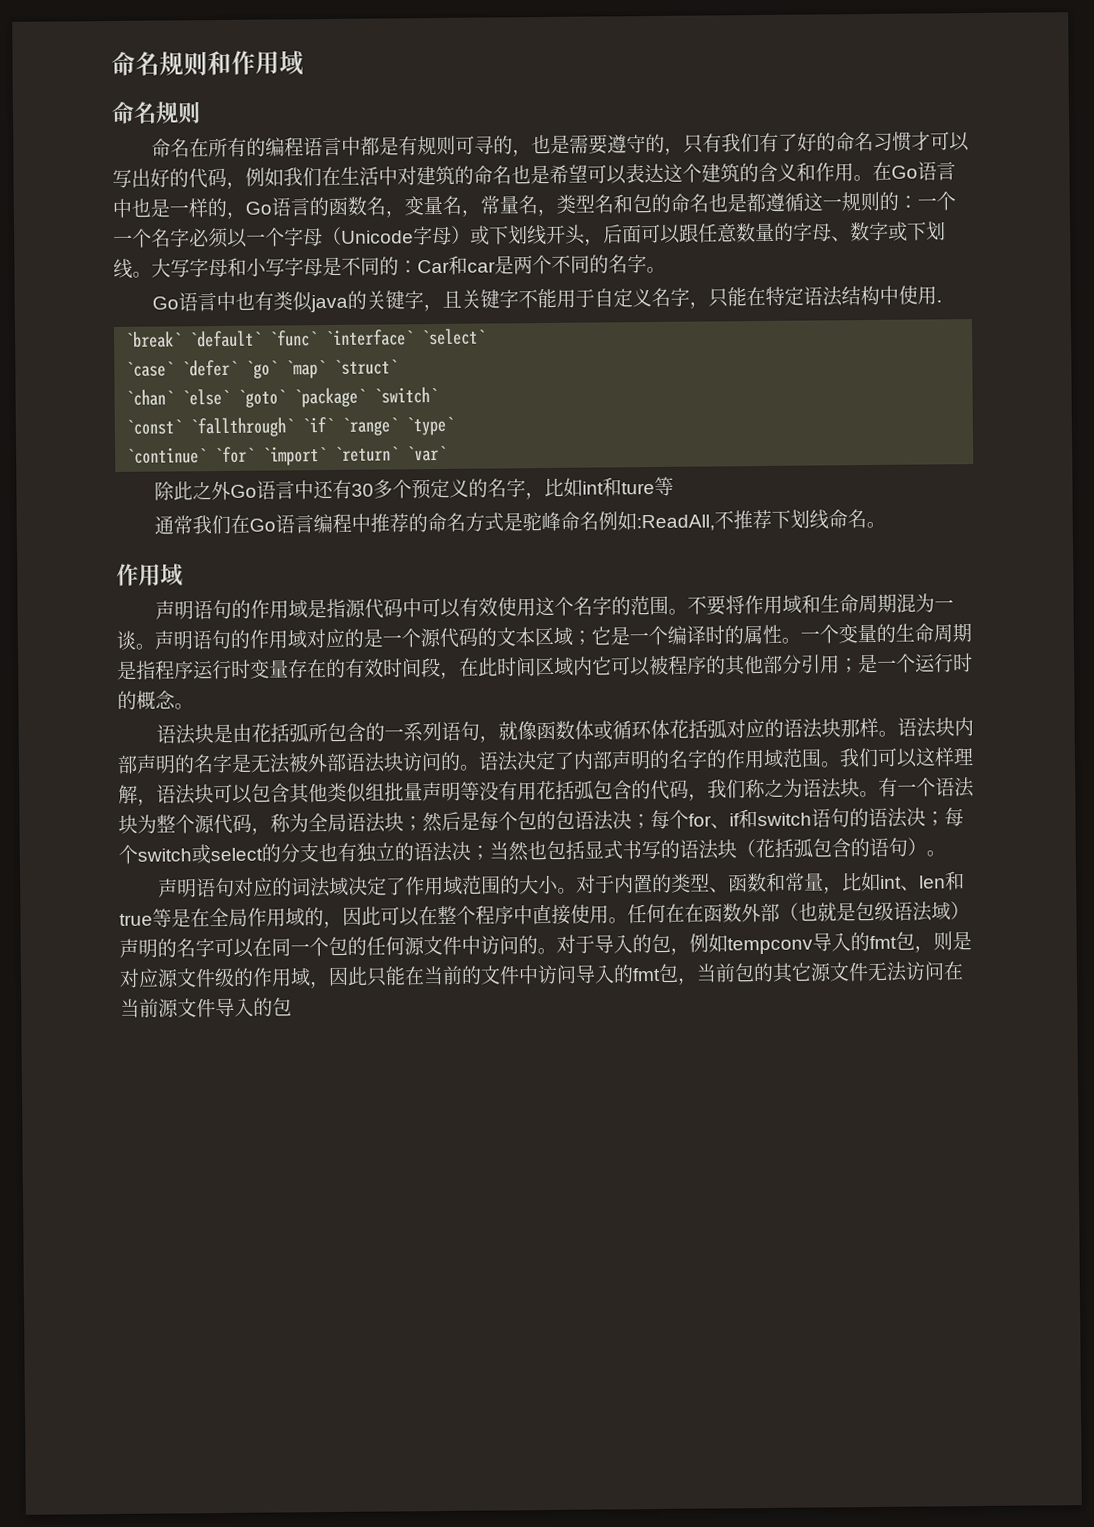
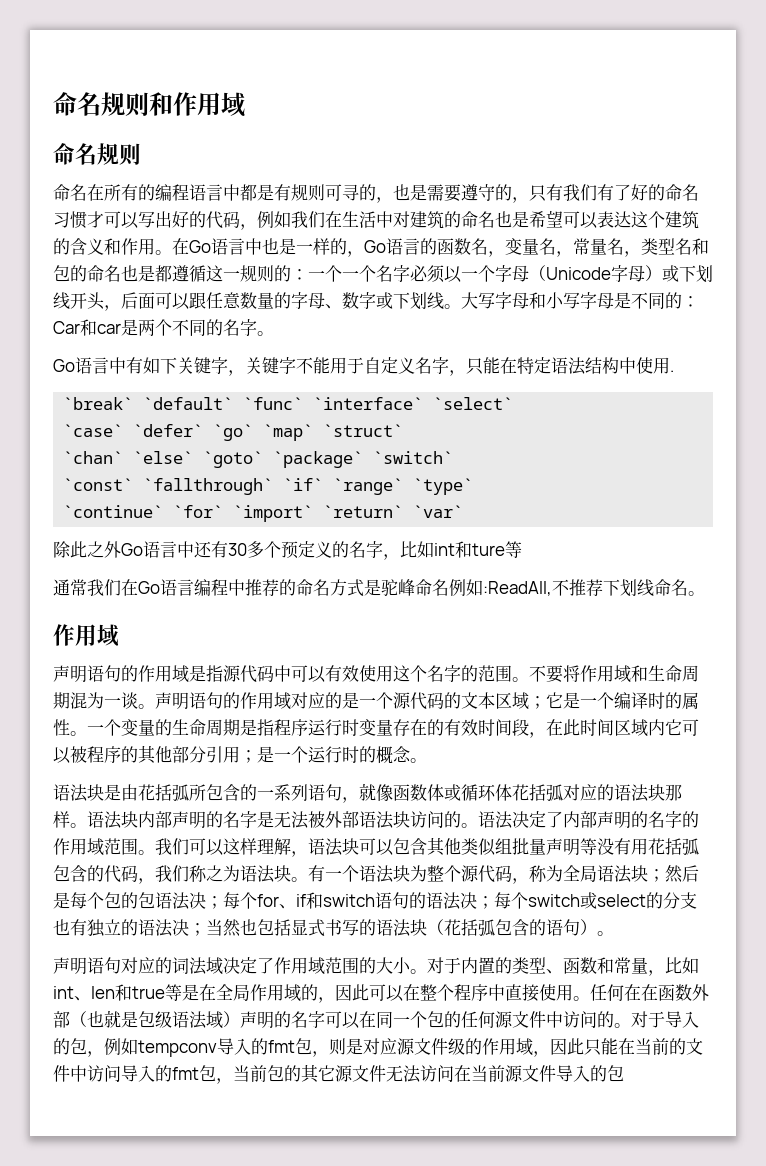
[235,290,368,313] 也有类似java的 -> [126,357,177,374] 有如下
[442,290,463,308] 且 -> (245, 373) none

